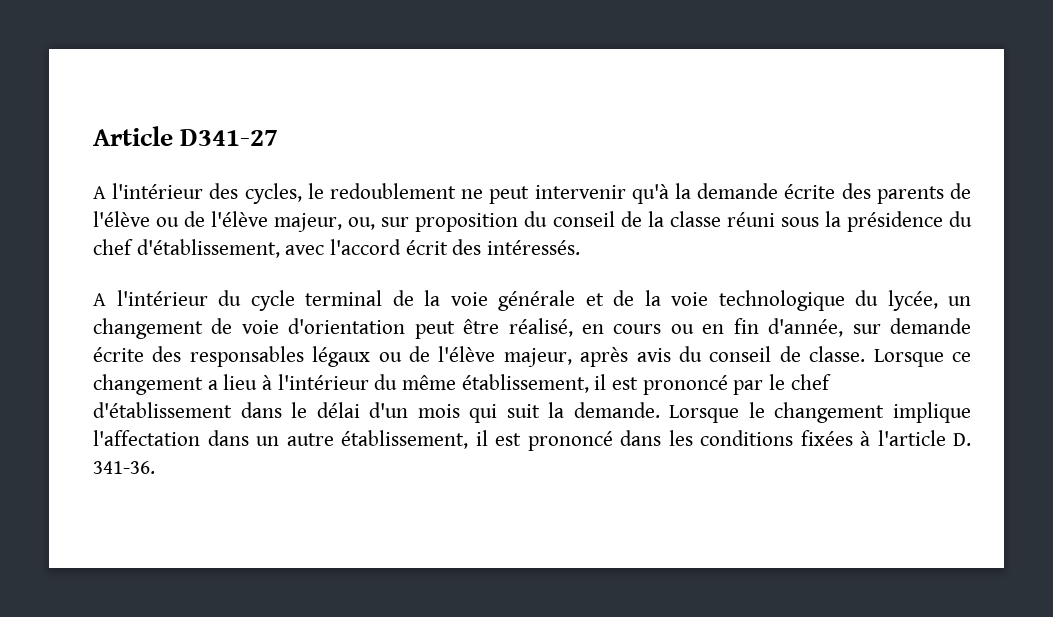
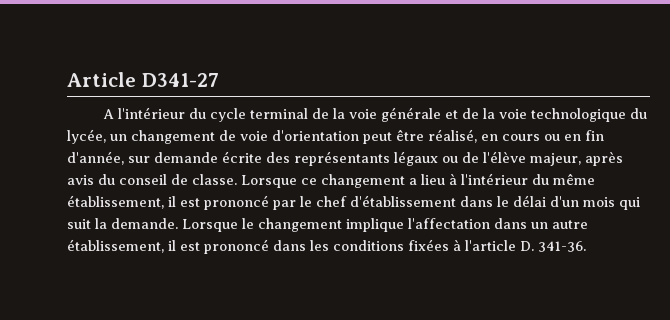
[93,183,972,204] [93,211,972,232] [93,239,581,258] // A l'intérieur des cycles, le redoublement ne peut intervenir qu'à la demande écrite des parents de l'élève ou de l'élève majeur, ou, sur proposition du conseil de la classe réuni sous la présidence du chef d'établissement, avec l'accord écrit des intéressés. -> (219, 80) none
[189,346,304,367] responsables -> [294,151,390,166] représentants

